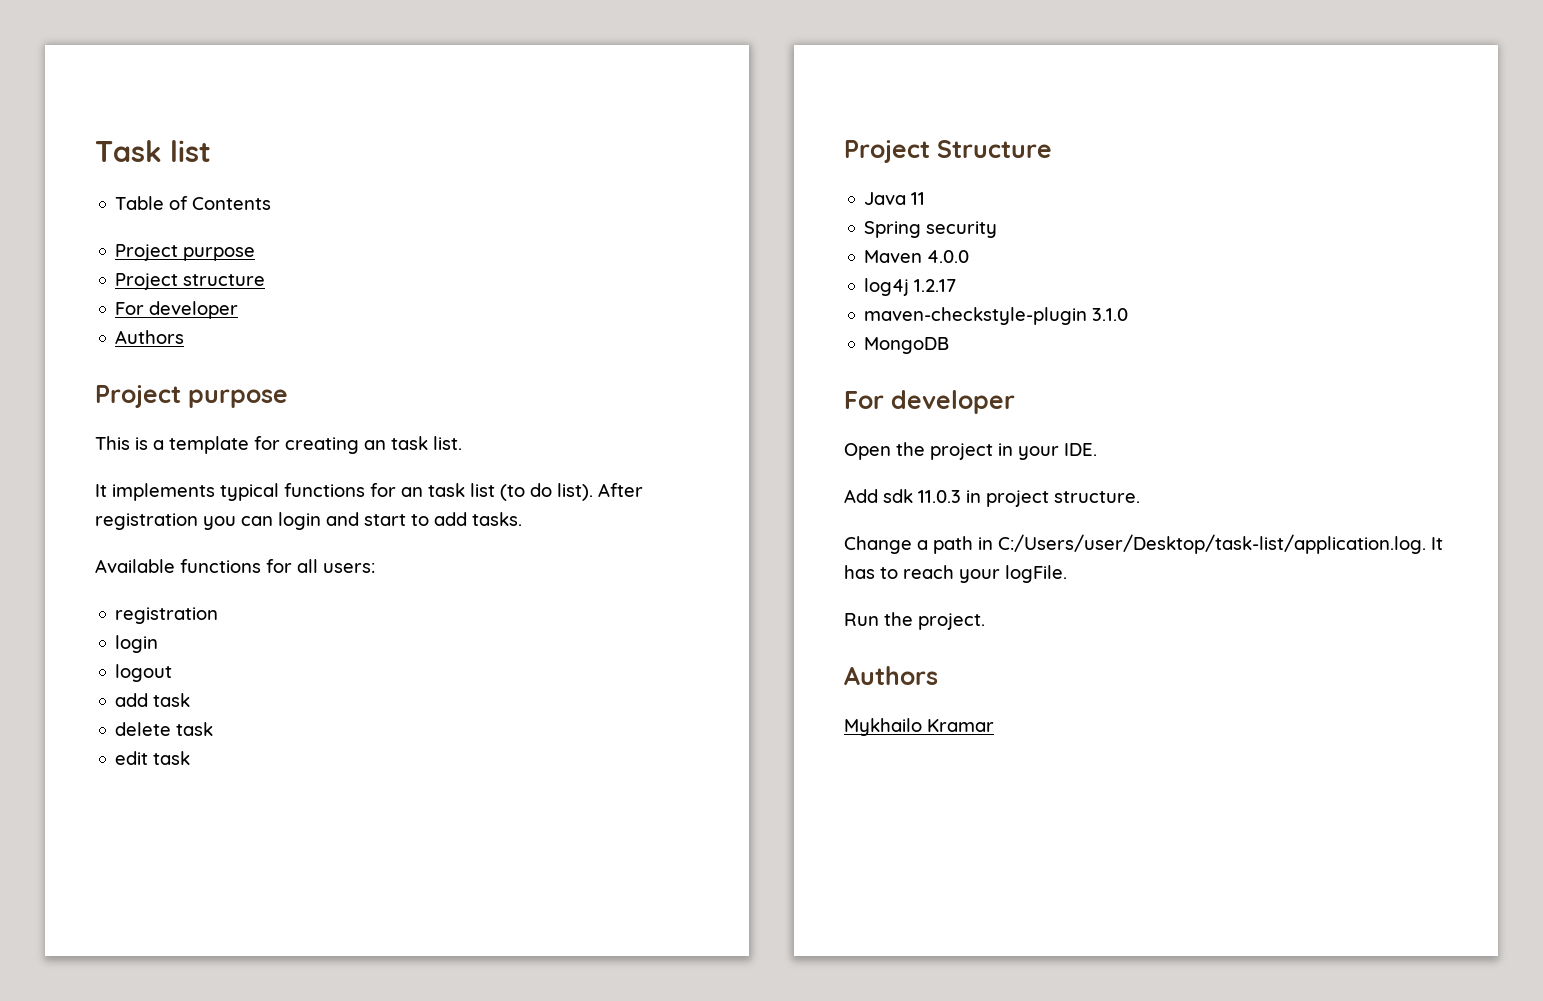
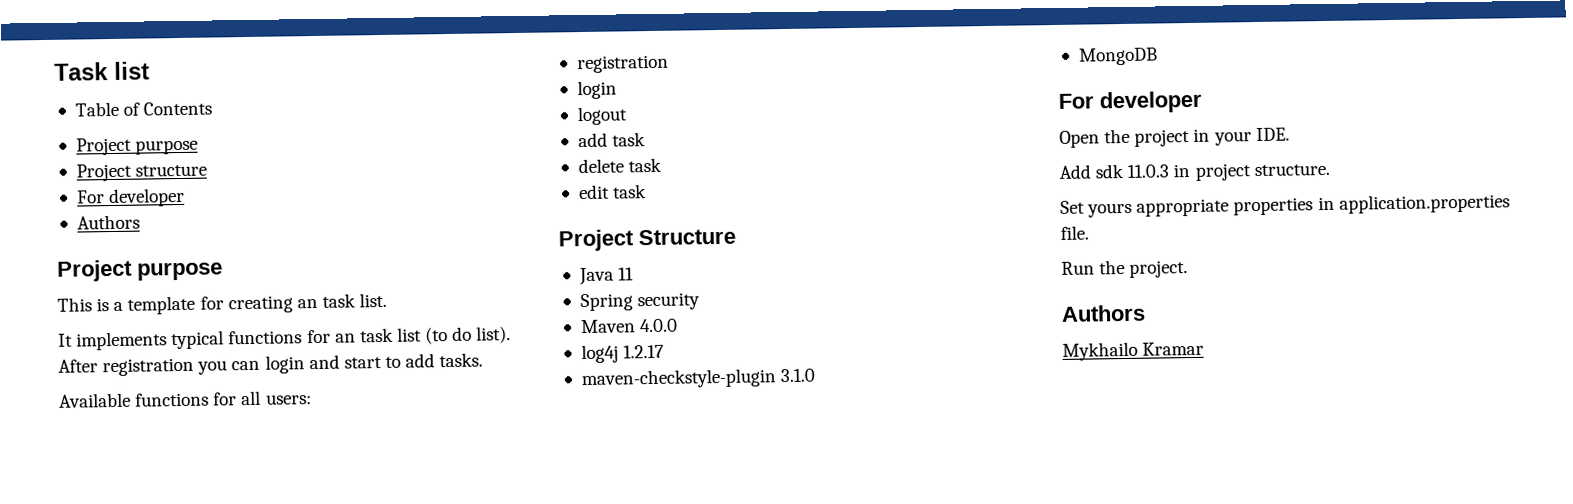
[844,534,1443,554] [844,565,1067,583] Change a path in C:/Users/user/Desktop/task-list/application.log. It has to reach your logFile. -> [1060,193,1510,218] [1060,225,1089,240] Set yours appropriate properties in application.properties file.

